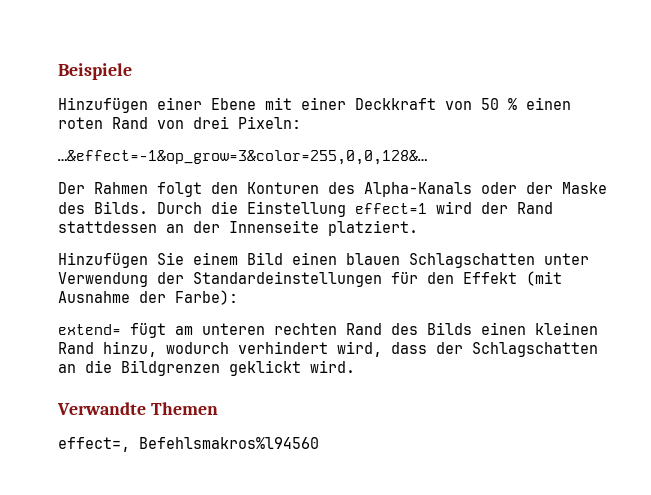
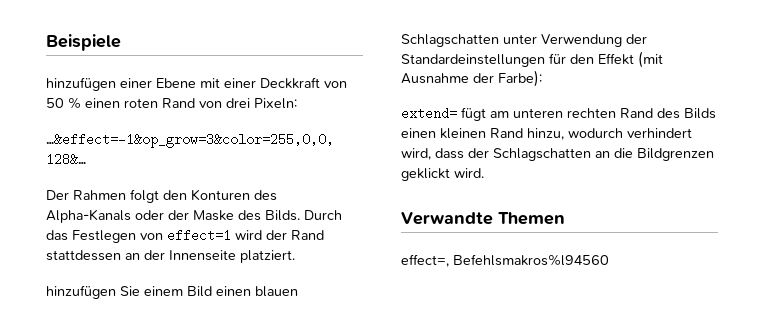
[58,97,148,113] Hinzufügen -> [46,77,116,91] hinzufügen
[211,201,346,217] die Einstellung -> [46,230,163,243] das Festlegen von
[58,252,148,268] Hinzufügen -> [46,285,116,299] hinzufügen

